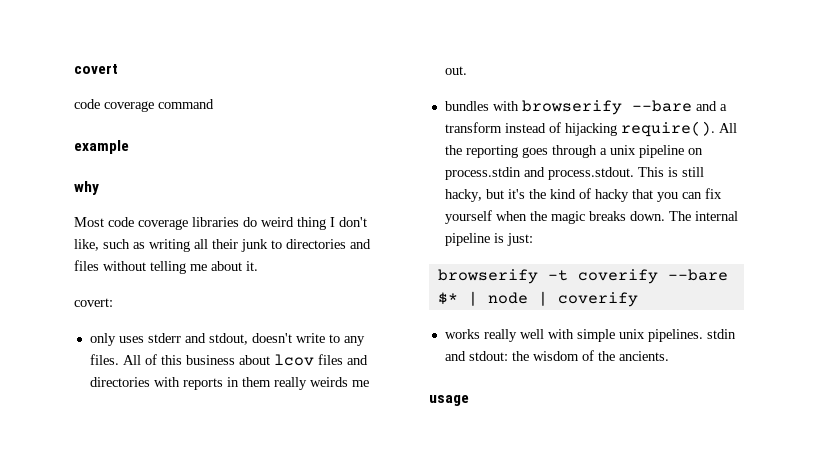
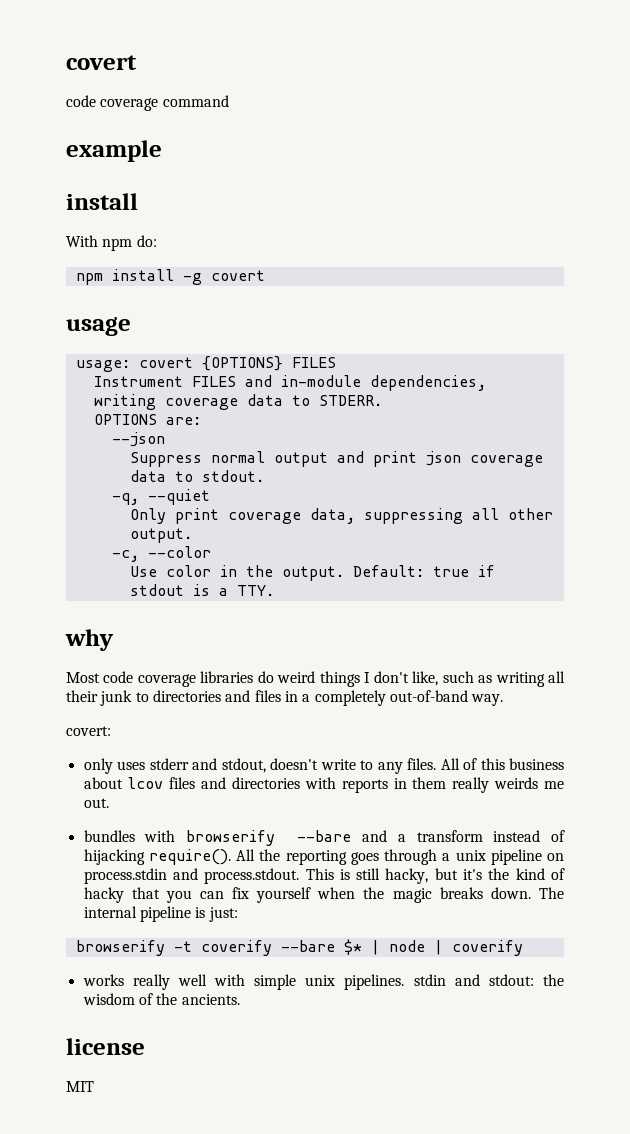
(129, 147) none -> [66,193,138,210] [66,235,157,251] [75,269,265,285] [66,317,131,336] [75,356,336,372] [93,375,486,391] [93,394,382,410] [93,414,201,425] [111,432,165,447] [129,451,543,467] [129,470,264,482] [111,489,210,505] [129,508,553,524] [129,528,192,543] [111,546,211,562] [129,565,495,581] [129,584,274,596] // install // With npm do: // npm install -g covert // usage // usage: covert {OPTIONS} FILES // Instrument FILES and in-module dependencies, writing coverage data to STDERR. // OPTIONS are: // --json // Suppress normal output and print json coverage data to stdout. // -q, --quiet // Only print coverage data, suppressing all other output. // -c, --color // Use color in the output. Default: true if stdout is a TTY.
[297,217,326,230] thing -> [319,671,360,687] things
[103,261,258,274] without telling me about it. -> [284,690,504,706] in a completely out-of-band way.
[429,395,469,406] usage -> [66,1038,145,1055] [66,1081,94,1092] license // MIT

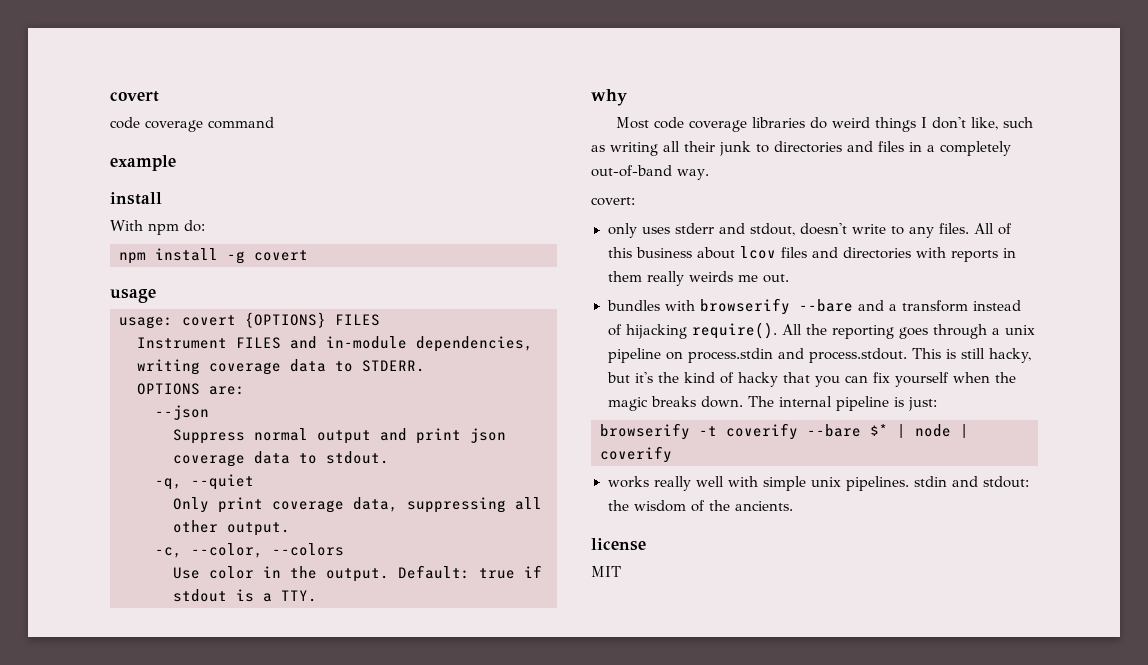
[147,546,211,558] --color -> [191,543,344,558] --color, --colors

